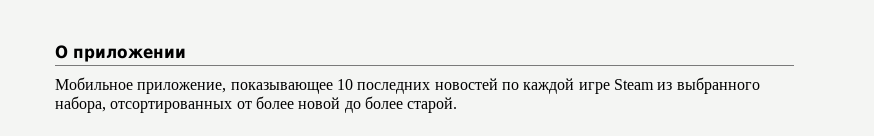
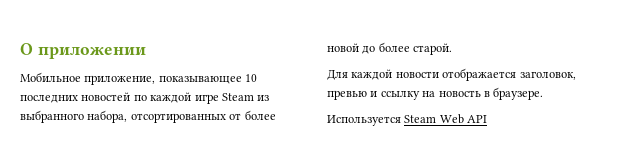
(458, 105) none -> [327,68,576,81] [327,87,544,100] [327,114,488,126] // Для каждой новости отображается заголовок, превью и ссылку на новость в браузере. // Используется Steam Web API

